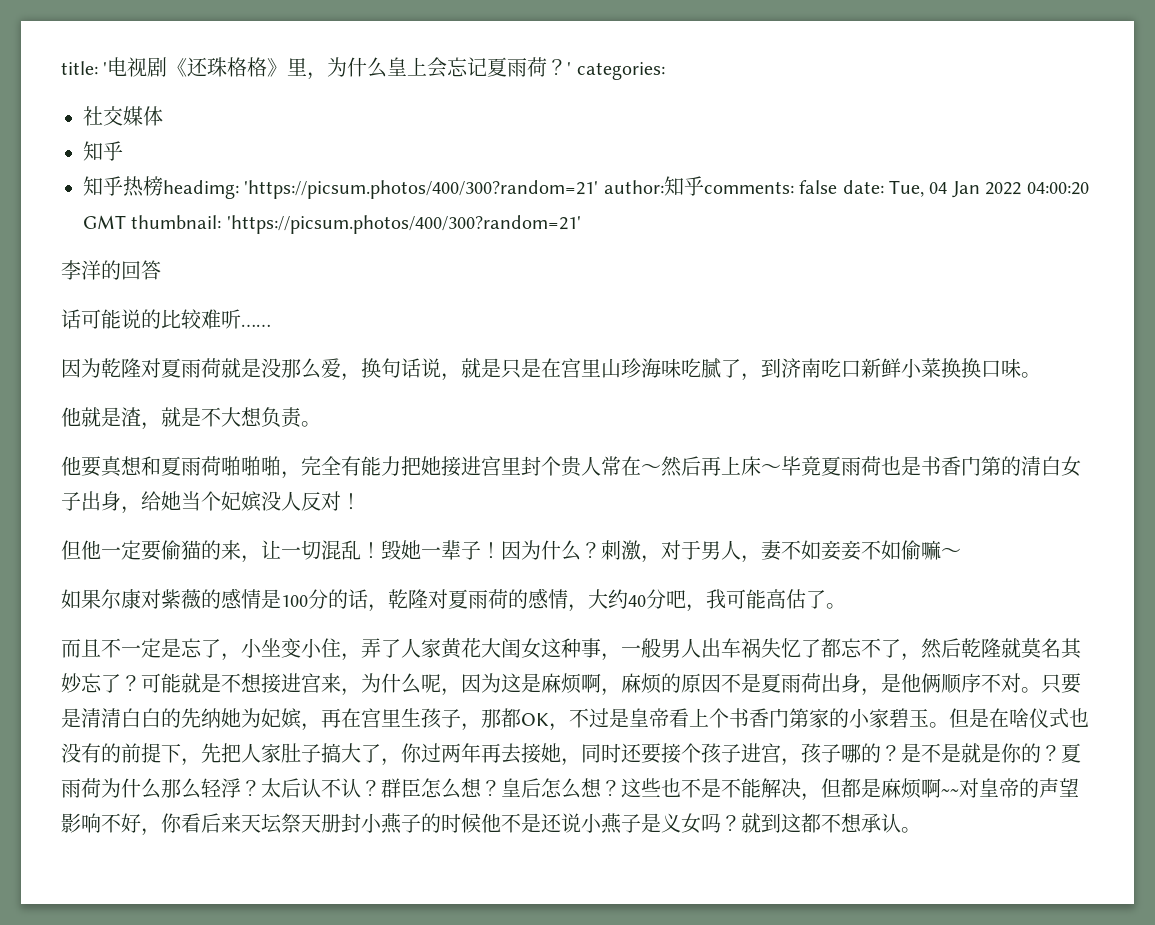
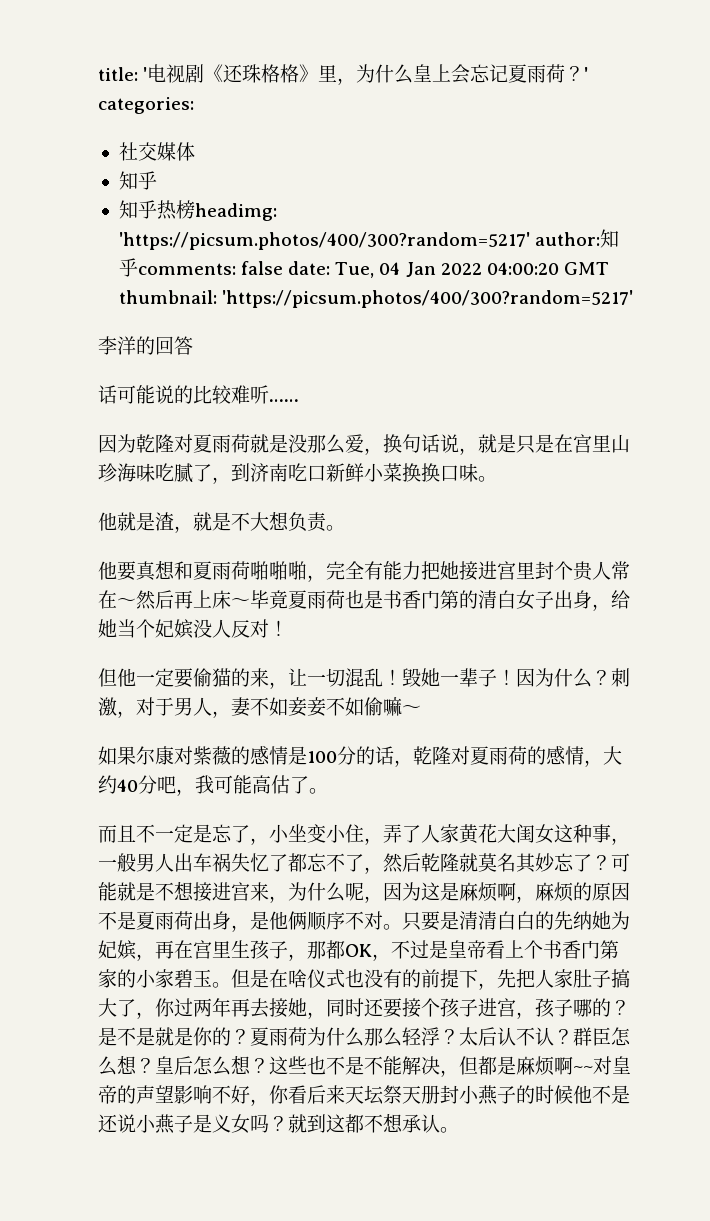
[244,180,599,199] 'https://picsum.photos/400/300?random=21' -> [118,232,530,250] 'https://picsum.photos/400/300?random=5217'
[226,215,581,234] 'https://picsum.photos/400/300?random=21' -> [222,290,634,308] 'https://picsum.photos/400/300?random=5217'

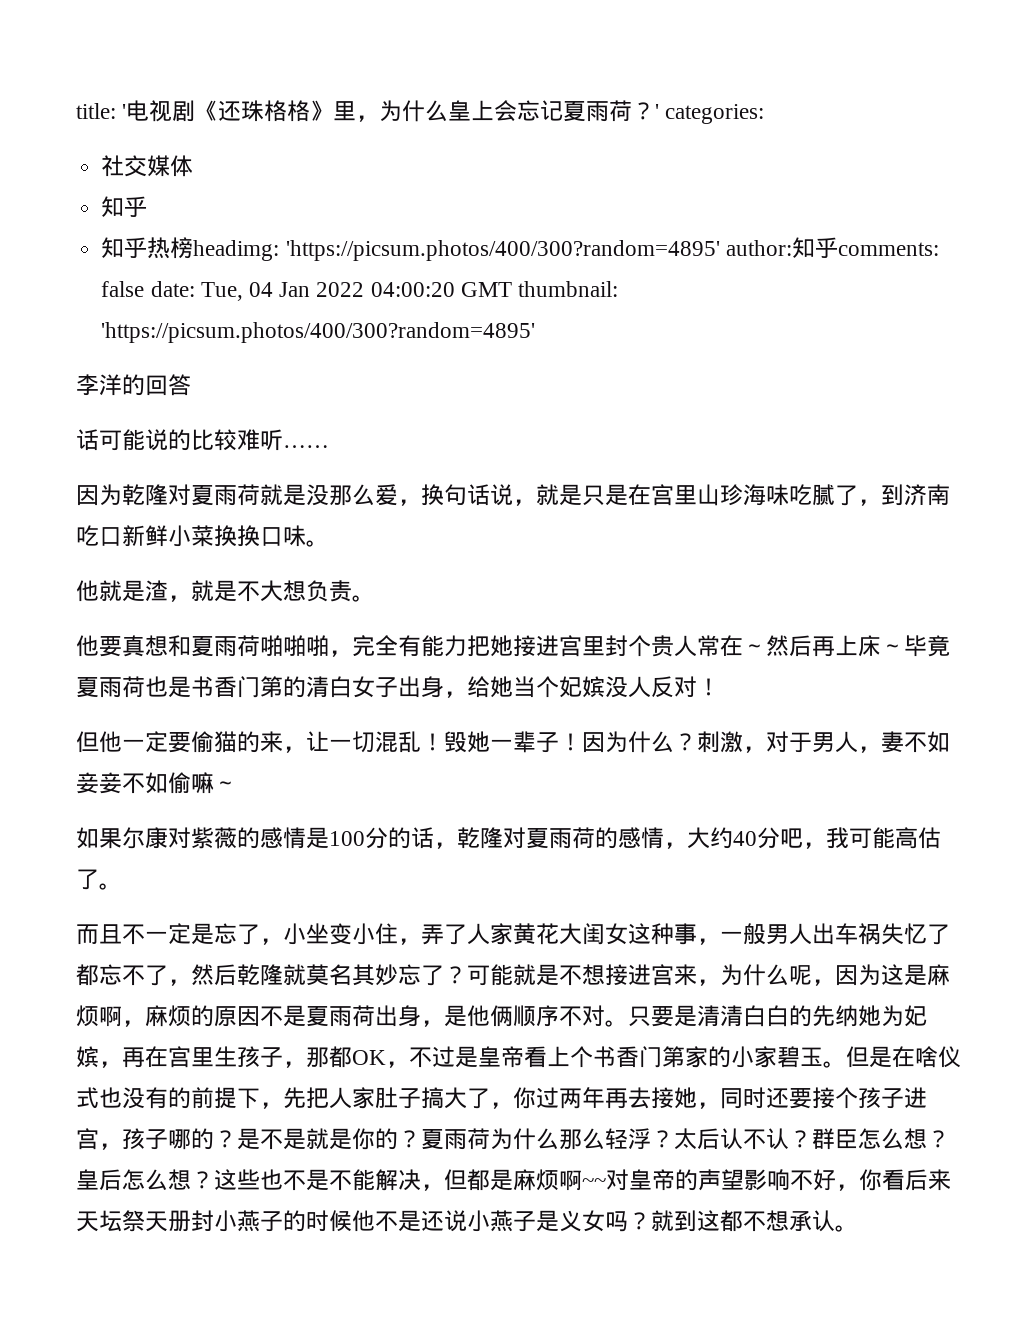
[118,232,530,250] 'https://picsum.photos/400/300?random=5217' -> [285,240,720,261] 'https://picsum.photos/400/300?random=4895'
[222,290,634,308] 'https://picsum.photos/400/300?random=5217' -> [101,322,536,343] 'https://picsum.photos/400/300?random=4895'

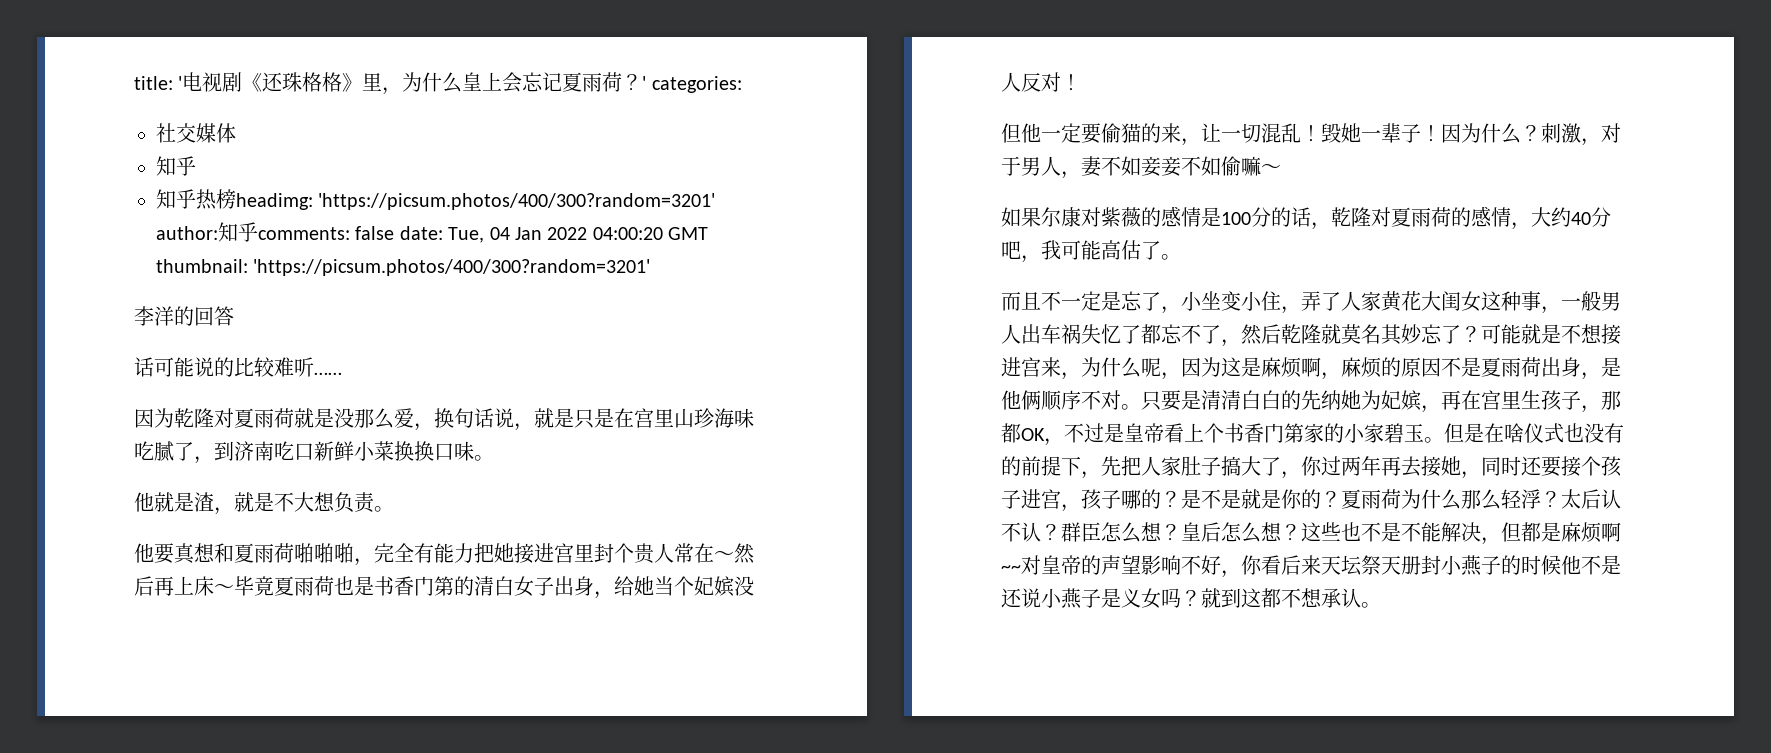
[285,240,720,261] 'https://picsum.photos/400/300?random=4895' -> [318,193,716,210] 'https://picsum.photos/400/300?random=3201'
[101,322,536,343] 'https://picsum.photos/400/300?random=4895' -> [253,259,651,276] 'https://picsum.photos/400/300?random=3201'

